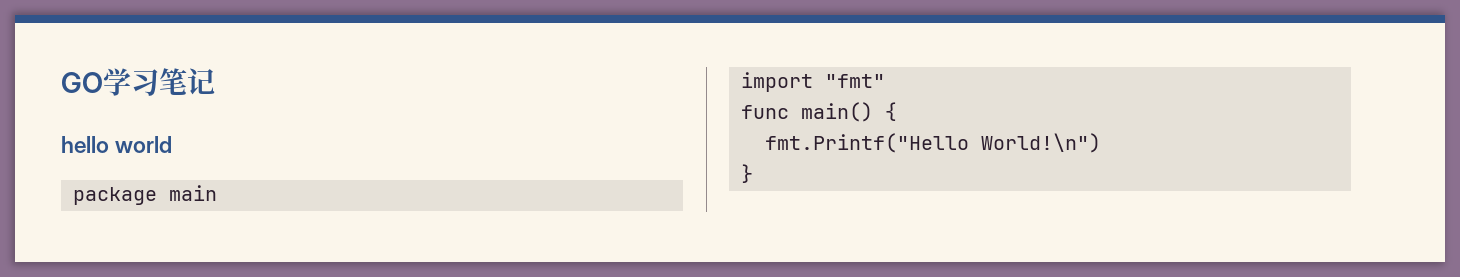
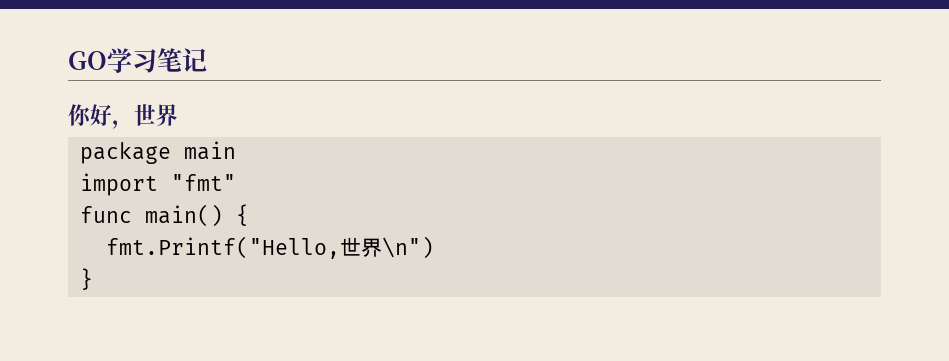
[61,136,173,153] hello world -> [68,104,178,129] 你好，世界
[765,133,1101,153] fmt.Printf("Hello World!\n") -> [106,236,434,259] fmt.Printf("Hello,世界\n")

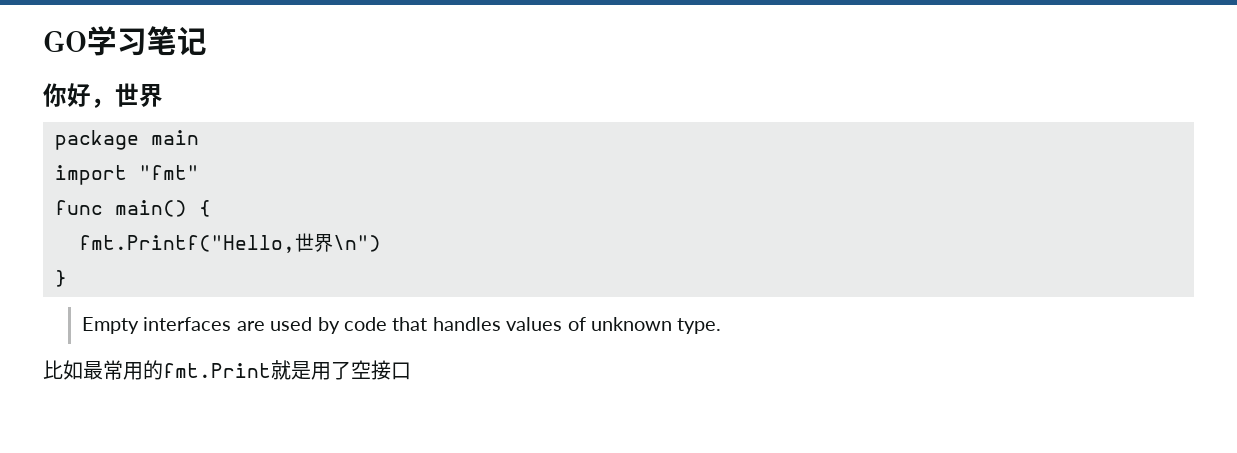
(93, 279) none -> [82,317,722,334] [43,360,411,380] // Empty interfaces are used by code that handles values of unknown type. // 比如最常用的fmt.Print就是用了空接口

